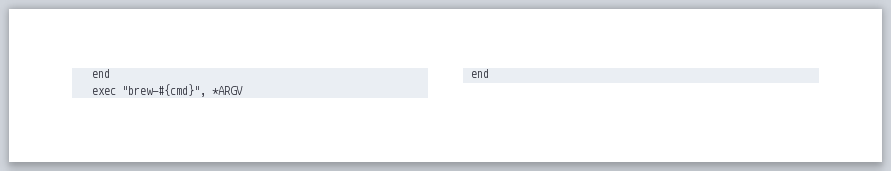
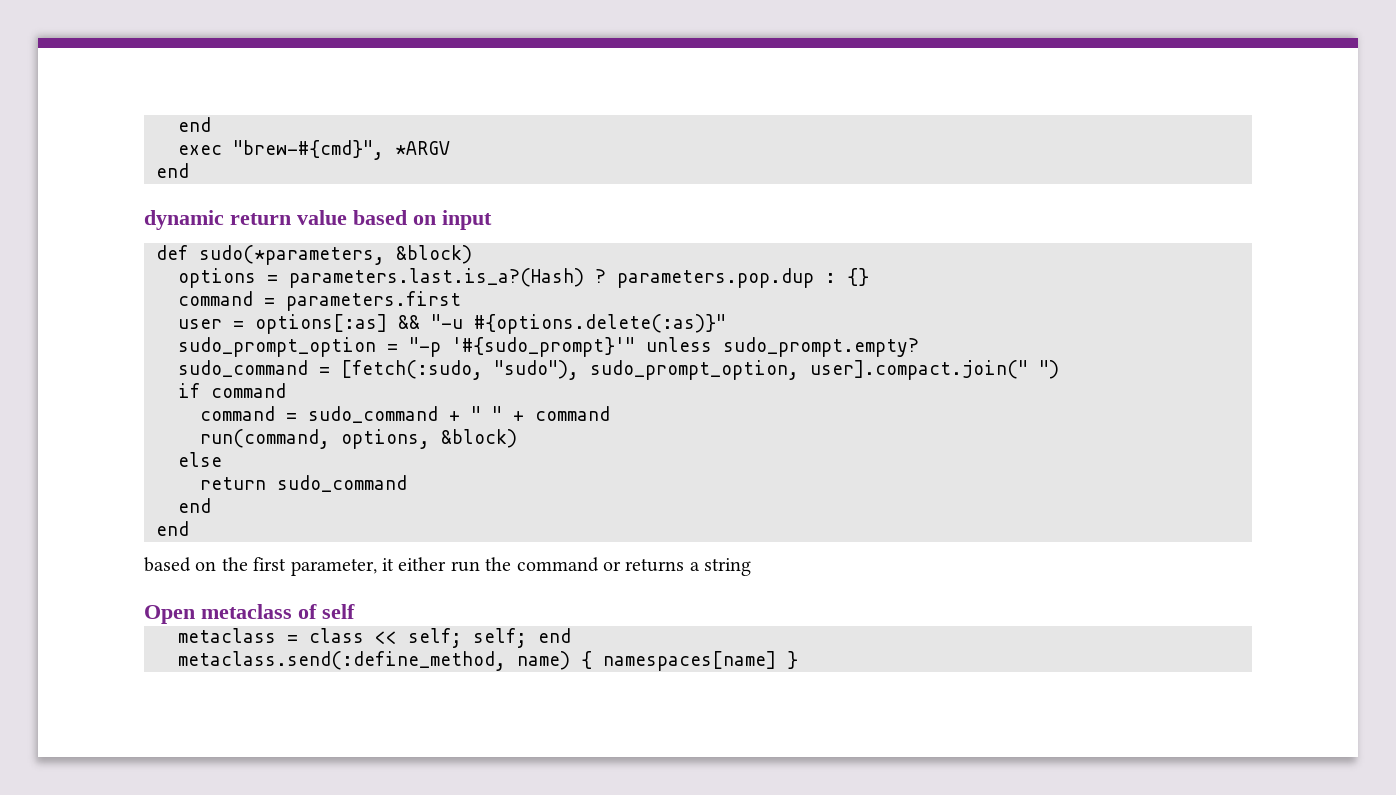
(489, 73) none -> [144,210,492,230] [156,245,472,265] [178,268,869,288] [178,291,461,311] [178,314,726,334] [178,337,919,357] [178,360,1059,380] [178,383,286,398] [200,406,610,423] [200,429,517,449] [178,452,222,467] [200,475,407,492] [178,498,211,513] [156,521,189,536] [144,557,752,576] [144,604,355,624] [178,628,571,648] [178,651,798,671] // dynamic return value based on input // def sudo(*parameters, &block) // options = parameters.last.is_a?(Hash) ? parameters.pop.dup : {} // command = parameters.first // user = options[:as] && "-u #{options.delete(:as)}" // sudo_prompt_option = "-p '#{sudo_prompt}'" unless sudo_prompt.empty? // sudo_command = [fetch(:sudo, "sudo"), sudo_prompt_option, user].compact.join(" ") // if command // command = sudo_command + " " + command // run(command, options, &block) // else // return sudo_command // end // end // based on the first parameter, it either run the command or returns a string // Open metaclass of self // metaclass = class << self; self; end // metaclass.send(:define_method, name) { namespaces[name] }

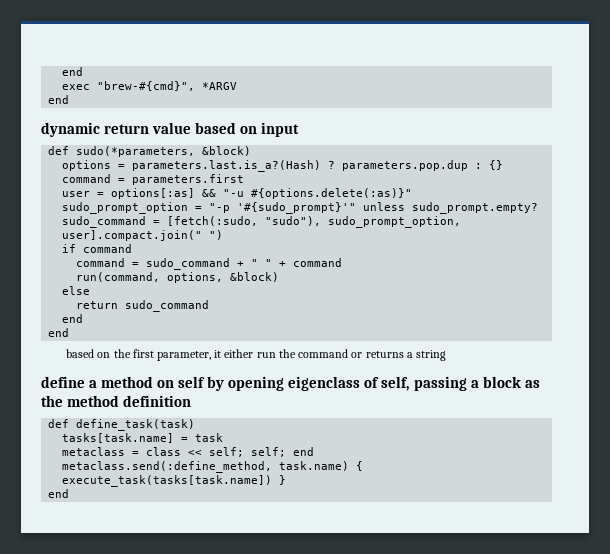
[144,604,355,624] Open metaclass of self -> [41,376,540,391] [41,395,192,407] [48,419,196,431] [62,433,224,443] define a method on self by opening eigenclass of self, passing a block as the method definition // def define_task(task) // tasks[task.name] = task
[517,651,776,671] name) { namespaces[name] -> [279,461,364,471] [62,475,273,487] task.name) { execute_task(tasks[task.name])
(798, 660) none -> [48,489,70,498] // end

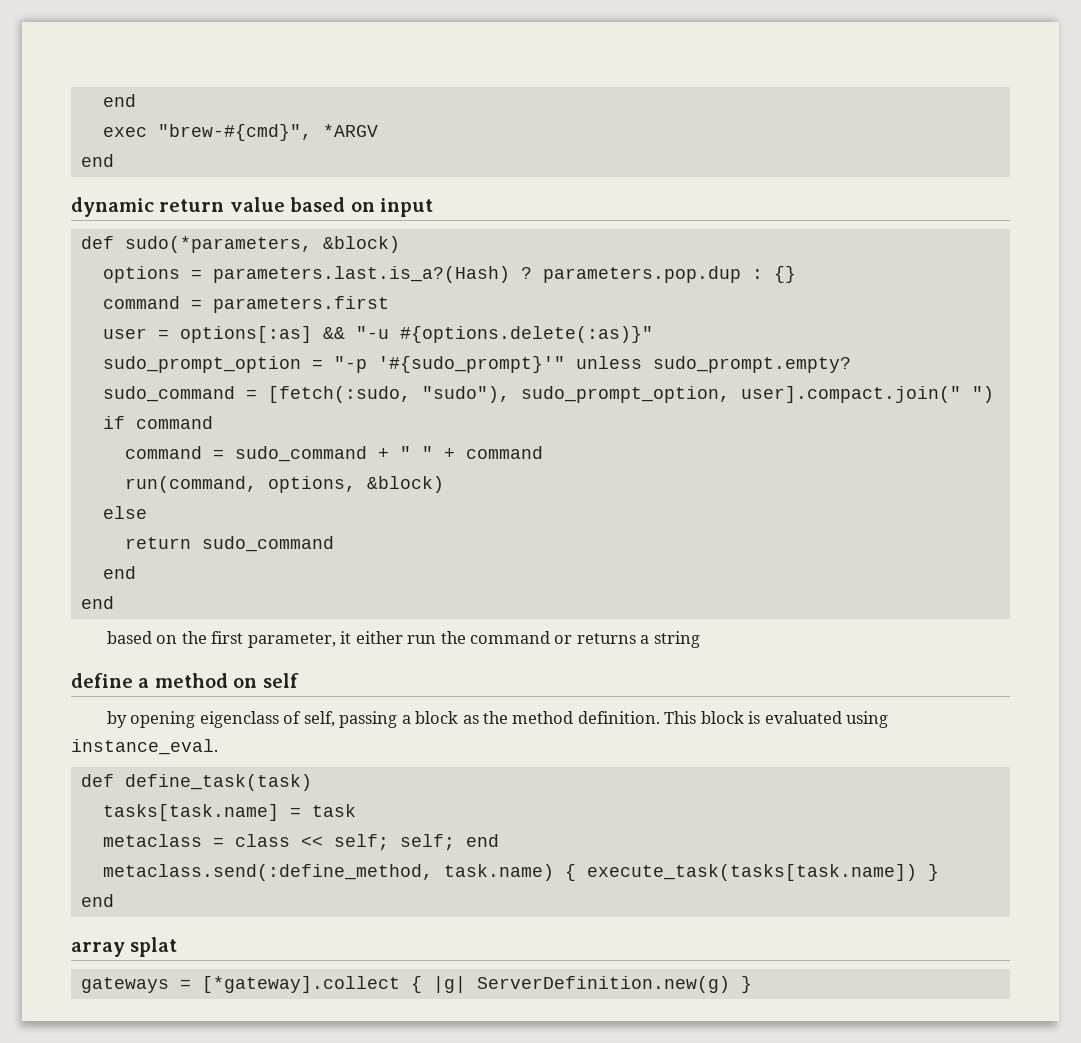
(206, 382) none -> (299, 680) //
[123,395,192,407] definition -> [577,711,889,728] [71,739,218,755] definition. This block is evaluated using instance_eval.
(70, 493) none -> [71,937,178,957] [80,976,752,993] // array splat // gateways = [*gateway].collect { |g| ServerDefinition.new(g) }

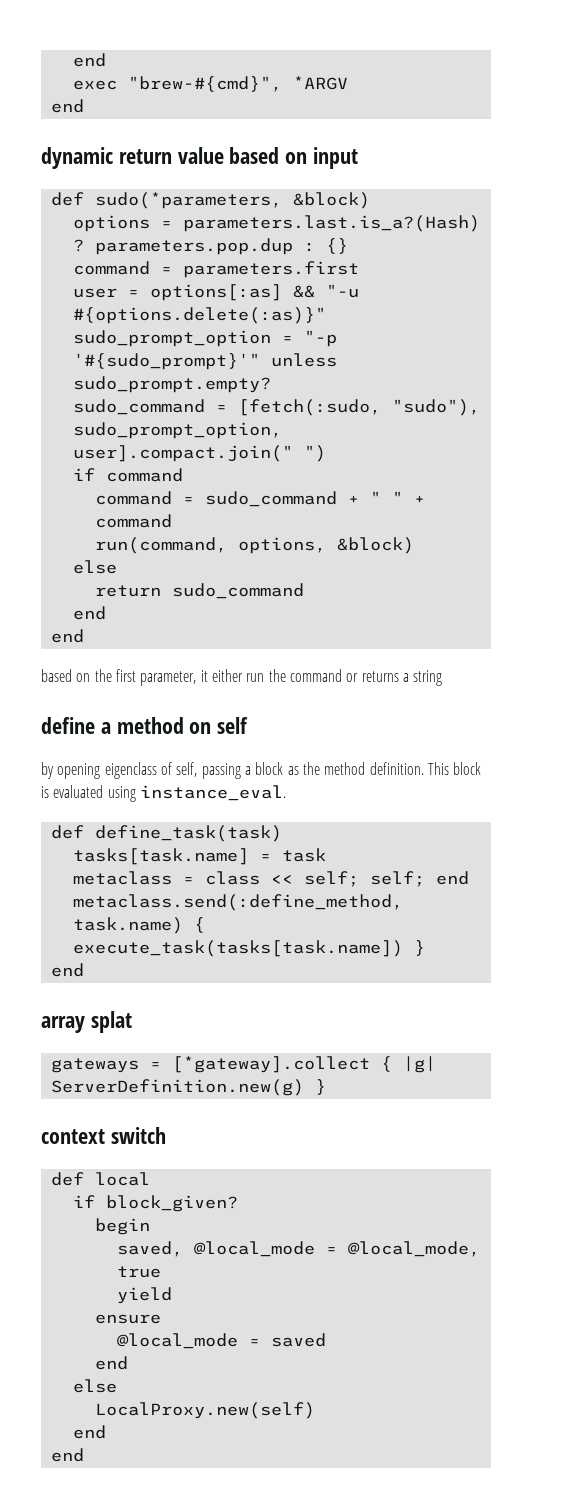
(752, 984) none -> [41,1127,166,1144] [50,1172,150,1186] [72,1195,238,1212] [94,1218,150,1235] [116,1241,480,1257] [116,1266,161,1278] [116,1287,172,1304] [94,1314,161,1324] [116,1333,326,1349] [94,1356,128,1370] [72,1379,117,1393] [94,1402,315,1419] [72,1425,106,1439] [50,1448,84,1462] // context switch // def local // if block_given? // begin // saved, @local_mode = @local_mode, true // yield // ensure // @local_mode = saved // end // else // LocalProxy.new(self) // end // end

